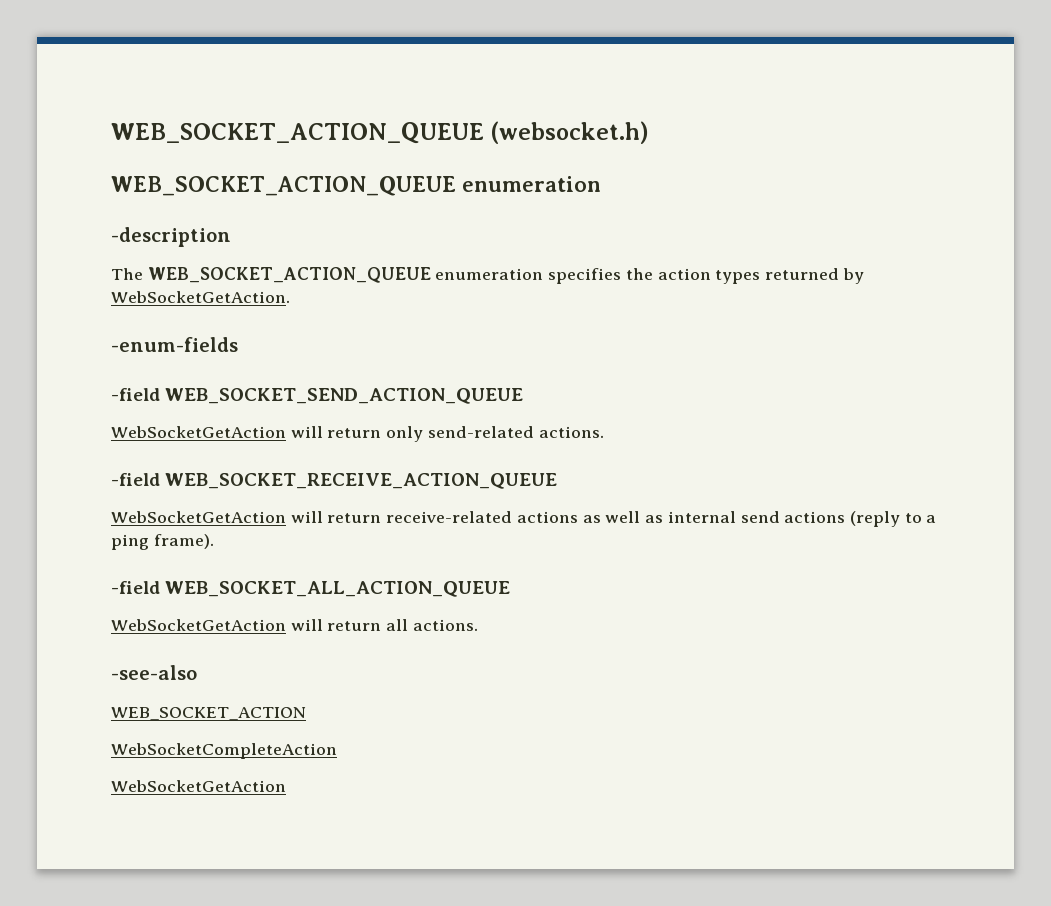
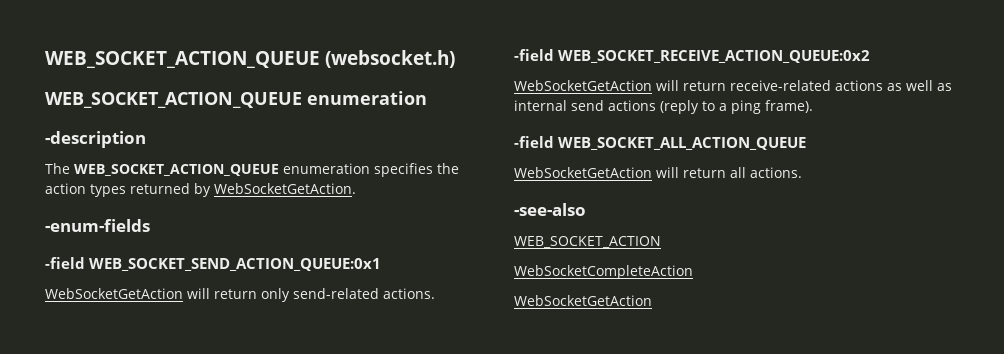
[165,388,524,404] WEB_SOCKET_SEND_ACTION_QUEUE -> [89,258,382,271] WEB_SOCKET_SEND_ACTION_QUEUE:0x1
[165,473,558,489] WEB_SOCKET_RECEIVE_ACTION_QUEUE -> [558,50,871,63] WEB_SOCKET_RECEIVE_ACTION_QUEUE:0x2

